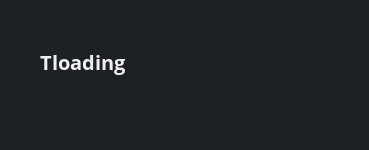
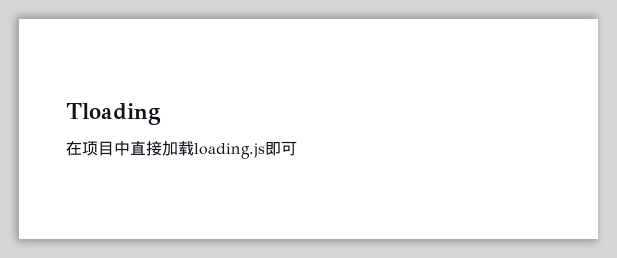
(126, 65) none -> [66,141,297,159] // 在项目中直接加载loading.js即可

